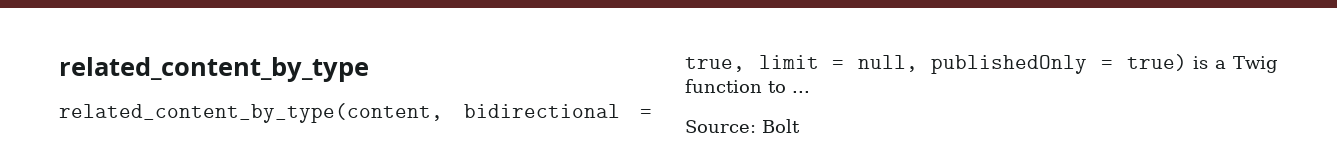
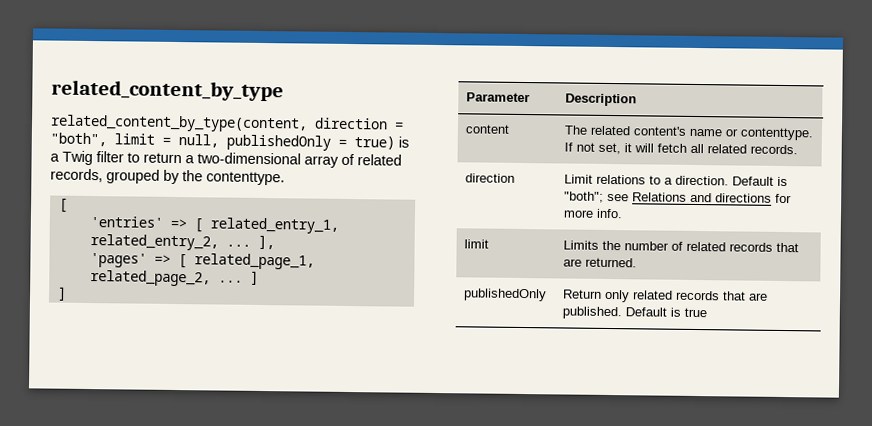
[463,104,652,118] [685,57,745,72] bidirectional = true, -> [314,117,404,130] [50,132,107,147] direction = "both",
[685,79,810,93] [685,119,800,133] function to ... // Source: Bolt -> [96,151,402,168] [50,168,285,186] [57,198,68,213] [89,216,339,234] [89,234,275,251] [89,253,315,270] [89,270,259,287] [56,286,67,301] [466,92,531,103] [565,93,638,107] [465,124,511,134] [564,125,815,141] [564,142,799,155] [465,173,516,183] [564,174,789,187] [564,191,793,204] [563,208,624,219] [464,239,490,249] [563,240,800,253] [563,257,638,268] [463,288,548,302] [563,289,769,303] [562,306,708,320] filter to return a two-dimensional array of related records, grouped by the contenttype. // [ // 'entries' => [ related_entry_1, related_entry_2, ... ], // 'pages' => [ related_page_1, related_page_2, ... ] // ] // Parameter | Description // content | The related content's name or contenttype. If not set, it will fetch all related records. // direction | Limit relations to a direction. Default is "both"; see Relations and directions for more info. // limit | Limits the number of related records that are returned. // publishedOnly | Return only related records that are published. Default is true

